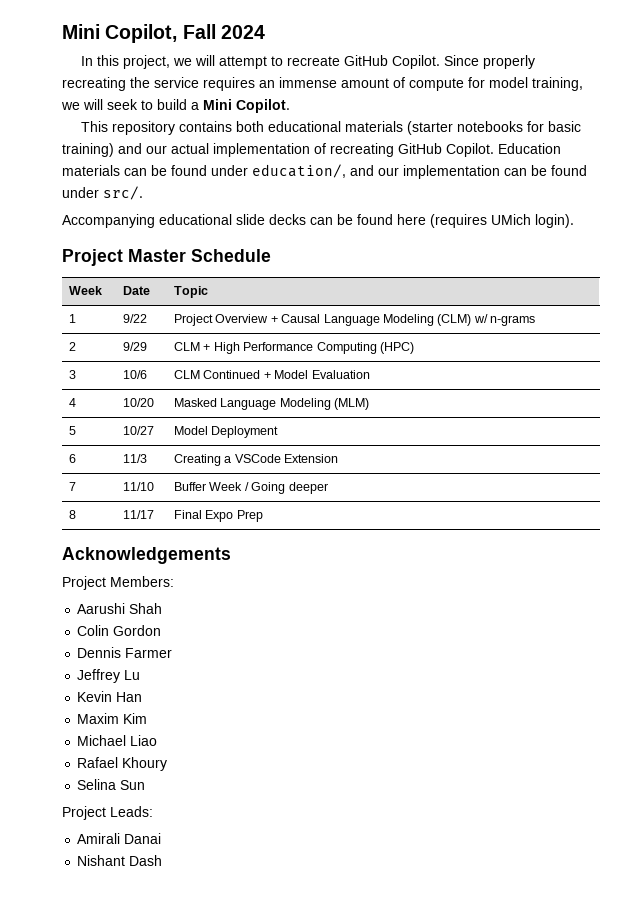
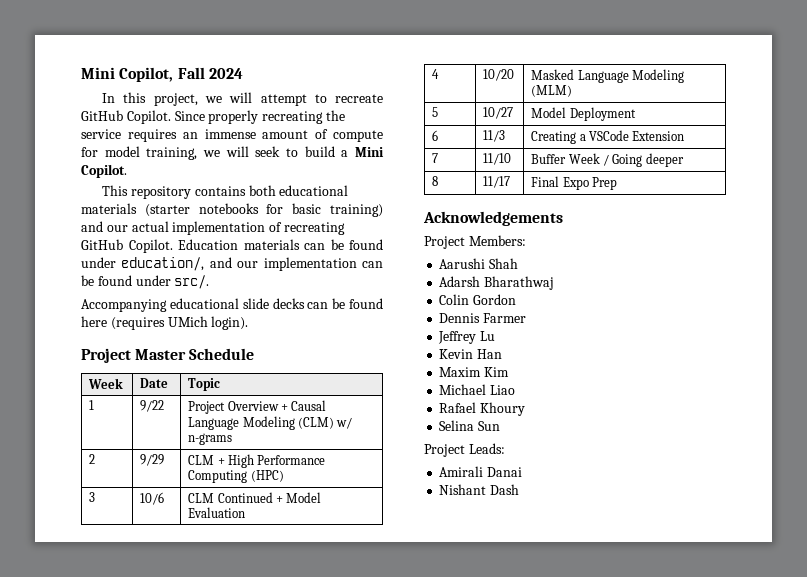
(163, 608) none -> [439,276,555,290] // Adarsh Bharathwaj

